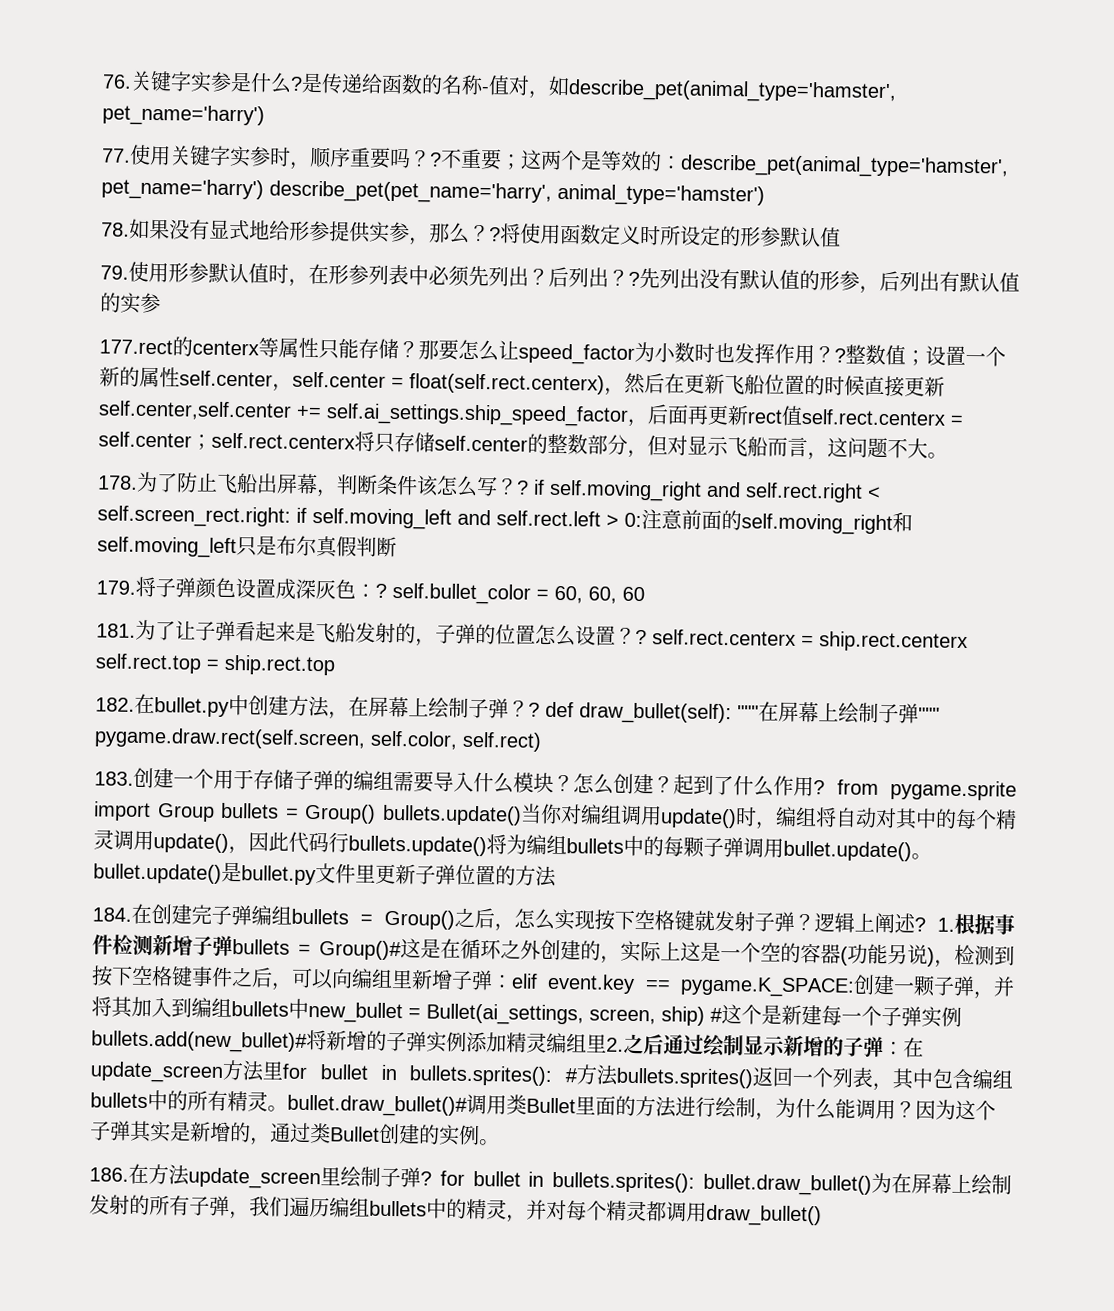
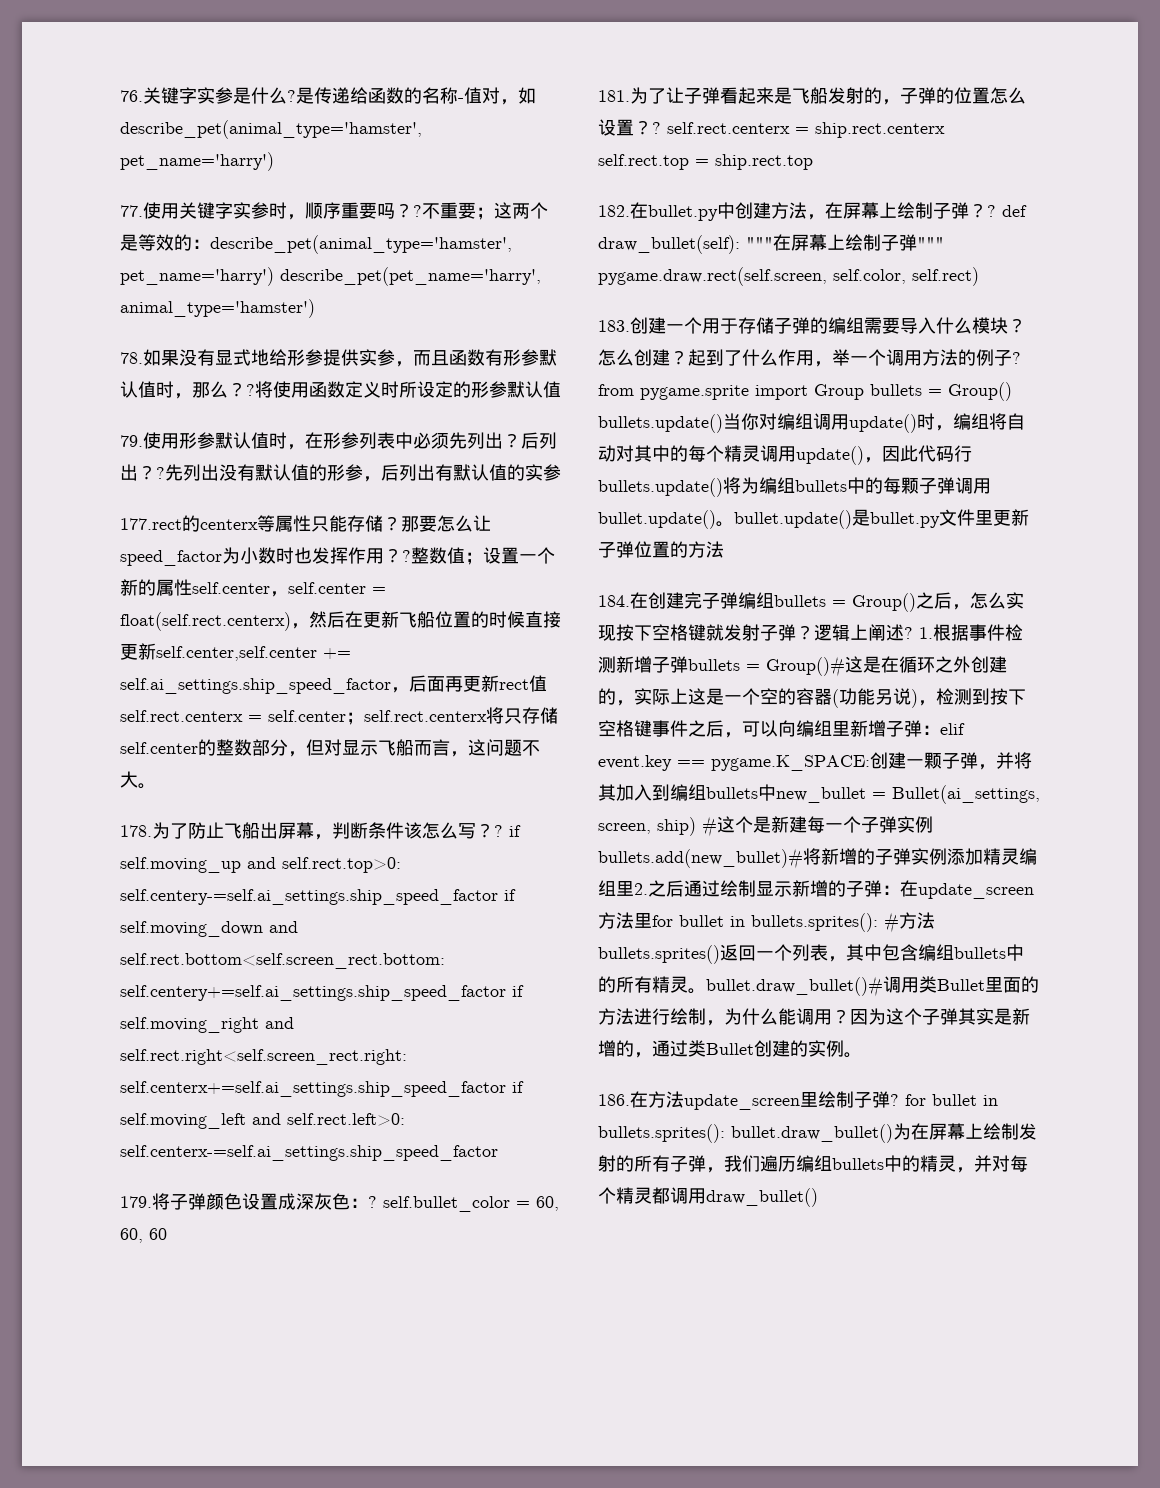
(430, 241) none -> [413,349,557,366] [120,381,192,399] 而且函数有形参默认值时，
[549,479,881,503] [97,505,913,536] [97,535,397,559] self.moving_right and self.rect.right < self.screen_rect.right: if self.moving_left and self.rect.left > 0:注意前面的self.moving_right和self.moving_left只是布尔真假判断 -> [120,857,401,873] [120,889,516,905] [120,921,298,937] [120,953,445,969] [120,985,524,1001] [120,1017,294,1033] [120,1049,407,1065] [120,1081,524,1097] [120,1113,405,1129] [120,1145,498,1161] self.moving_up and self.rect.top>0: self.centery-=self.ai_settings.ship_speed_factor if self.moving_down and self.rect.bottom<self.screen_rect.bottom: self.centery+=self.ai_settings.ship_speed_factor if self.moving_right and self.rect.right<self.screen_rect.right: self.centerx+=self.ai_settings.ship_speed_factor if self.moving_left and self.rect.left>0: self.centerx-=self.ai_settings.ship_speed_factor
(814, 786) none -> [814,349,1012,367] ，举一个调用方法的例子

